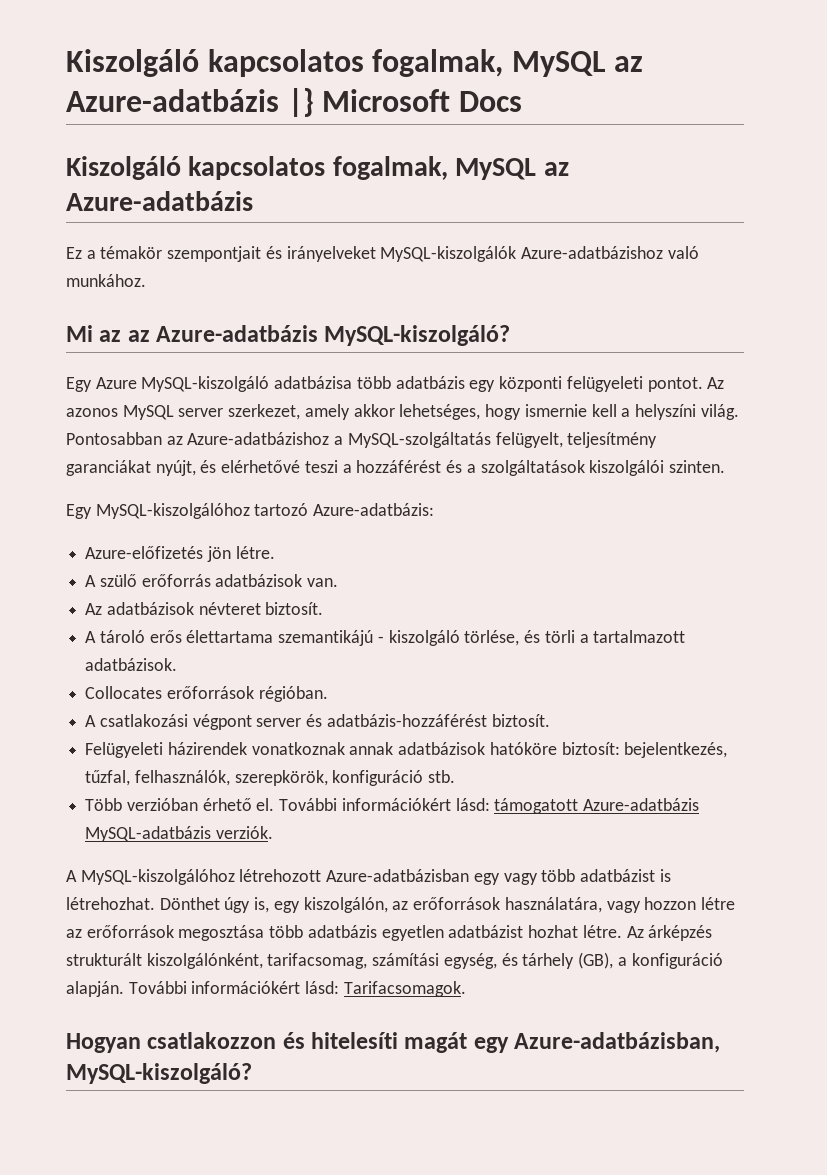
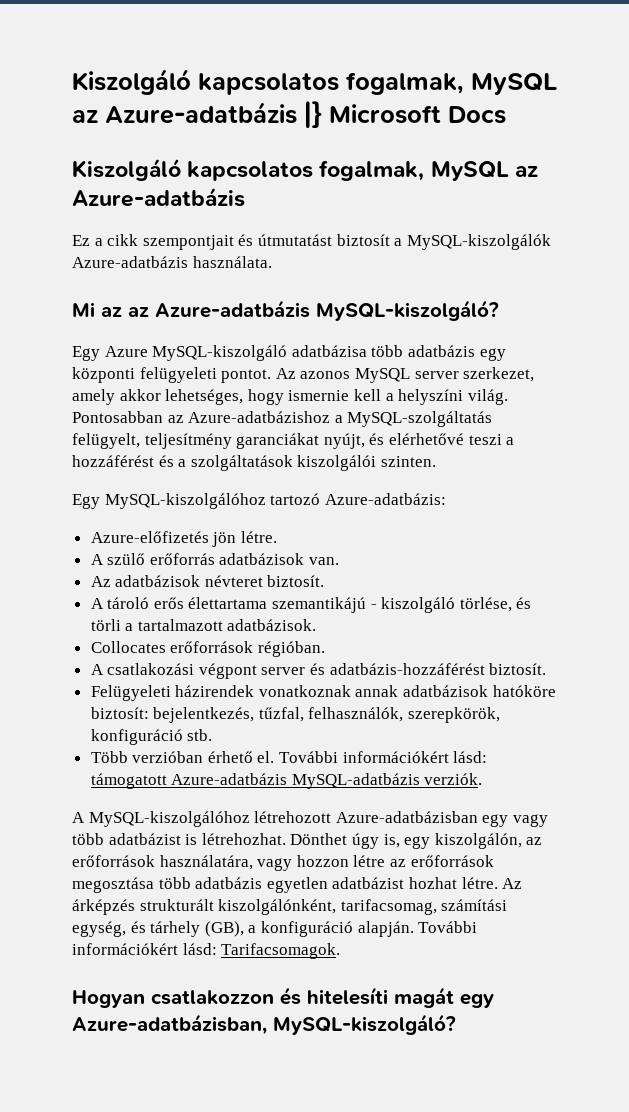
[100,246,163,259] témakör -> [107,234,139,246] cikk
[286,246,699,262] [66,274,146,287] irányelveket MySQL-kiszolgálók Azure-adatbázishoz való munkához. -> [257,234,551,250] [72,256,272,268] útmutatást biztosít a MySQL-kiszolgálók Azure-adatbázis használata.

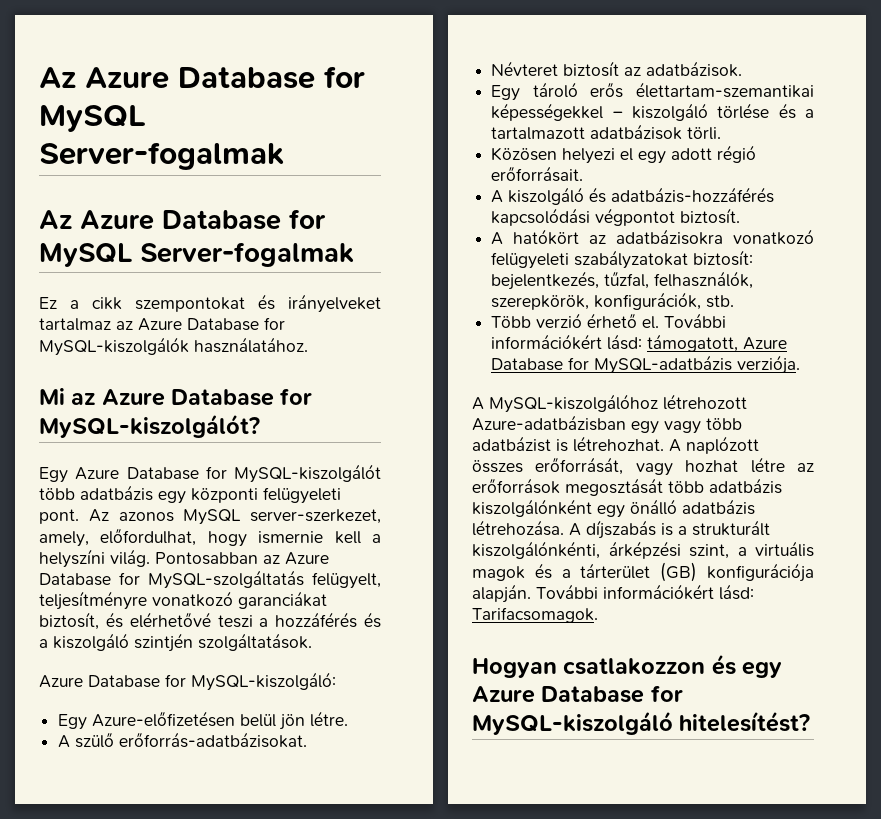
[72,69,557,95] [72,101,506,128] [72,158,538,181] [72,187,245,207] [72,234,551,250] [72,256,272,268] [72,300,499,321] Kiszolgáló kapcsolatos fogalmak, MySQL az Azure-adatbázis |} Microsoft Docs // Kiszolgáló kapcsolatos fogalmak, MySQL az Azure-adatbázis // Ez a cikk szempontjait és útmutatást biztosít a MySQL-kiszolgálók Azure-adatbázis használata. // Mi az az Azure-adatbázis MySQL-kiszolgáló? -> [39,66,365,89] [39,105,145,132] [39,142,284,170] [39,209,326,230] [39,242,354,267] [39,294,381,313] [39,317,285,331] [39,337,308,356] [39,388,313,406] [39,414,260,438] Az Azure Database for MySQL Server-fogalmak // Az Azure Database for MySQL Server-fogalmak // Ez a cikk szempontokat és irányelveket tartalmaz az Azure Database for MySQL-kiszolgálók használatához. // Mi az Azure Database for MySQL-kiszolgálót?
[152,345,367,361] MySQL-kiszolgáló adatbázisa -> [126,464,381,483] Database for MySQL-kiszolgálót
[221,369,272,383] pontot. -> [39,509,79,524] pont.
[414,367,535,382] [72,389,244,405] server szerkezet, amely akkor lehetséges, -> [250,509,381,524] [39,528,197,547] server-szerkezet, amely, előfordulhat,
[188,411,493,427] [72,433,365,449] Azure-adatbázishoz a MySQL-szolgáltatás felügyelt, teljesítmény garanciákat nyújt, -> [285,552,329,565] [39,570,381,589] [39,591,327,610] [39,612,99,630] Azure Database for MySQL-szolgáltatás felügyelt, teljesítményre vonatkozó garanciákat biztosít,
[72,455,436,471] [72,493,446,509] [90,531,277,547] [90,553,340,565] [90,575,325,587] [90,597,532,613] [90,619,317,631] [90,641,325,657] [90,663,547,679] [90,685,556,701] hozzáférést és a szolgáltatások kiszolgálói szinten. // Egy MySQL-kiszolgálóhoz tartozó Azure-adatbázis: // Azure-előfizetés jön létre. // A szülő erőforrás adatbázisok van. // Az adatbázisok névteret biztosít. // A tároló erős élettartama szemantikájú - kiszolgáló törlése, és törli a tartalmazott adatbázisok. // Collocates erőforrások régióban. // A csatlakozási végpont server és adatbázis-hozzáférést biztosít. // Felügyeleti házirendek vonatkoznak annak adatbázisok hatóköre -> [275,612,381,628] [39,633,312,652] [39,672,336,691] [58,711,349,730] [58,732,308,748] [491,61,743,77] [491,82,814,101] [491,103,814,121] [491,124,722,140] [491,145,757,164] [491,166,584,182] [491,187,775,205] [491,208,741,226] [491,229,814,245] [491,250,689,269] hozzáférés és a kiszolgáló szintjén szolgáltatások. // Azure Database for MySQL-kiszolgáló: // Egy Azure-előfizetésen belül jön létre. // A szülő erőforrás-adatbázisokat. // Névteret biztosít az adatbázisok. // Egy tároló erős élettartam-szemantikai képességekkel – kiszolgáló törlése és a tartalmazott adatbázisok törli. // Közösen helyezi el egy adott régió erőforrásait. // A kiszolgáló és adatbázis-hozzáférés kapcsolódási végpontot biztosít. // A hatókört az adatbázisokra vonatkozó felügyeleti szabályzatokat
[90,729,183,745] konfiguráció -> [594,292,702,310] konfigurációk,
[132,751,204,763] verzióban -> [536,313,583,328] verzió
[90,773,483,789] támogatott Azure-adatbázis MySQL-adatbázis verziók. -> [647,334,788,352] [491,355,801,374] támogatott, Azure Database for MySQL-adatbázis verziója.
[290,833,543,849] [72,855,349,871] Dönthet úgy is, egy kiszolgálón, az erőforrások használatára, vagy hozzon -> [669,436,759,454] [472,457,739,476] A naplózott összes erőforrását, vagy hozhat
[72,877,523,893] [72,899,508,915] [72,921,353,937] megosztása több adatbázis egyetlen adatbázist hozhat létre. Az árképzés strukturált kiszolgálónként, tarifacsomag, számítási egység, és tárhely (GB), a konfiguráció -> [565,478,782,496] [472,499,755,518] [472,520,770,539] [472,541,814,559] [472,562,814,582] megosztását több adatbázis kiszolgálónként egy önálló adatbázis létrehozása. A díjszabás is a strukturált kiszolgálónkénti, árképzési szint, a virtuális magok és a tárterület (GB) konfigurációja
[307,987,494,1008] [72,1014,456,1035] hitelesíti magát egy Azure-adatbázisban, MySQL-kiszolgáló? -> [742,662,783,678] [472,685,683,703] [472,711,811,735] egy Azure Database for MySQL-kiszolgáló hitelesítést?

